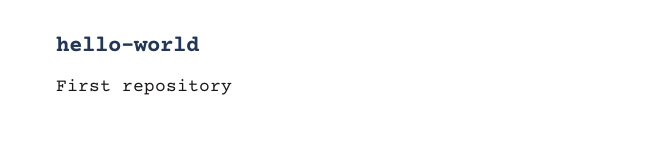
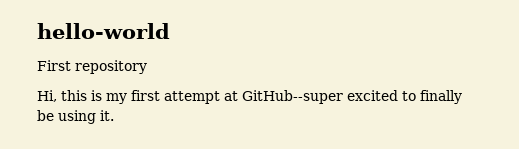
(232, 87) none -> [37,90,462,104] [37,110,114,124] // Hi, this is my first attempt at GitHub--super excited to finally be using it.

